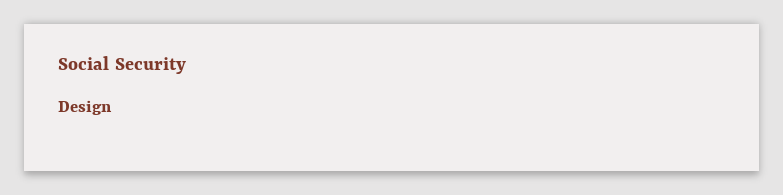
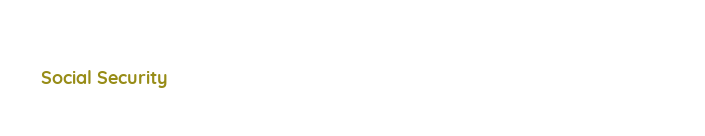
[58,100,112,115] // Design -> (168, 79) none

